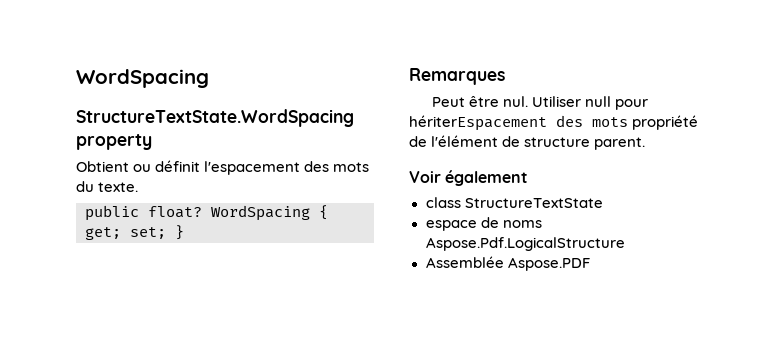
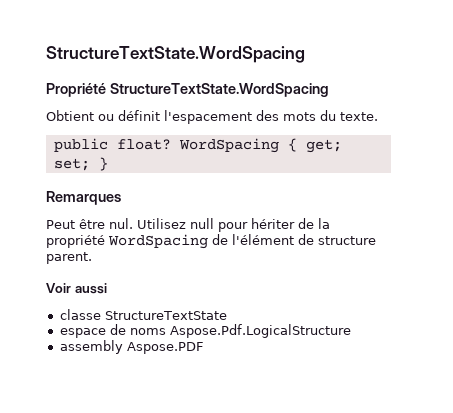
[76,69,209,88] [76,109,354,127] [76,134,152,150] WordSpacing // StructureTextState.WordSpacing property -> [46,46,305,63] [46,83,329,97] StructureTextState.WordSpacing // Propriété StructureTextState.WordSpacing
[531,96,581,107] Utiliser -> [137,218,186,229] Utilisez
[409,115,699,131] hériterEspacement des mots propriété -> [251,218,330,229] [46,234,208,249] hériter de la propriété WordSpacing
[445,170,529,186] [425,197,461,208] également // class -> [74,283,107,294] [59,309,101,320] aussi // classe
[425,256,504,268] Assemblée -> [59,340,123,354] assembly

